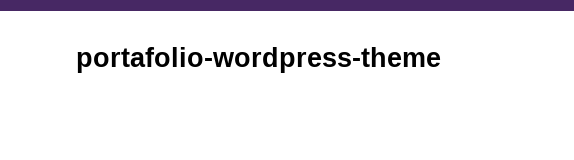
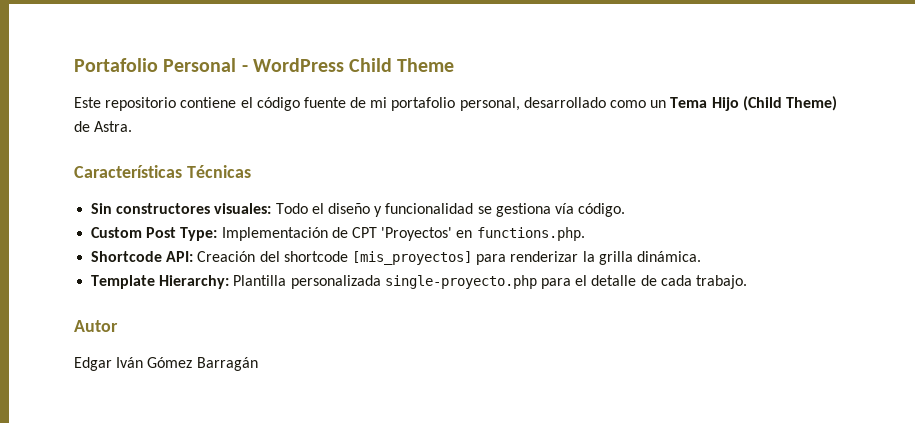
[76,47,441,73] portafolio-wordpress-theme -> [74,58,455,72] [74,96,837,111] [74,121,133,132] [74,165,251,178] [91,203,626,217] [91,227,585,241] [91,251,701,265] [91,275,747,289] [74,320,118,332] [74,357,258,371] Portafolio Personal - WordPress Child Theme // Este repositorio contiene el código fuente de mi portafolio personal, desarrollado como un Tema Hijo (Child Theme) de Astra. // Características Técnicas // Sin constructores visuales: Todo el diseño y funcionalidad se gestiona vía código. // Custom Post Type: Implementación de CPT 'Proyectos' en functions.php. // Shortcode API: Creación del shortcode [mis_proyectos] para renderizar la grilla dinámica. // Template Hierarchy: Plantilla personalizada single-proyecto.php para el detalle de cada trabajo. // Autor // Edgar Iván Gómez Barragán

